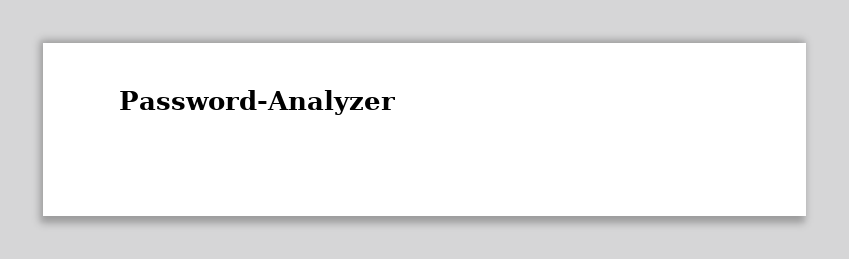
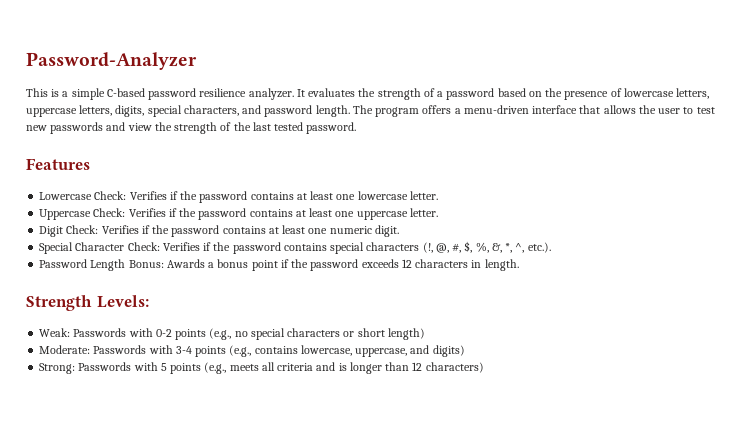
(395, 102) none -> [26,88,710,100] [26,105,715,117] [26,122,357,134] [26,158,90,170] [39,191,438,203] [39,208,438,220] [39,225,399,237] [39,241,551,254] [39,259,519,271] [26,295,149,311] [39,328,425,340] [39,345,465,357] [39,362,484,374] // This is a simple C-based password resilience analyzer. It evaluates the strength of a password based on the presence of lowercase letters, uppercase letters, digits, special characters, and password length. The program offers a menu-driven interface that allows the user to test new passwords and view the strength of the last tested password. // Features // Lowercase Check: Verifies if the password contains at least one lowercase letter. // Uppercase Check: Verifies if the password contains at least one uppercase letter. // Digit Check: Verifies if the password contains at least one numeric digit. // Special Character Check: Verifies if the password contains special characters (!, @, #, $, %, &, *, ^, etc.). // Password Length Bonus: Awards a bonus point if the password exceeds 12 characters in length. // Strength Levels: // Weak: Passwords with 0-2 points (e.g., no special characters or short length) // Moderate: Passwords with 3-4 points (e.g., contains lowercase, uppercase, and digits) // Strong: Passwords with 5 points (e.g., meets all criteria and is longer than 12 characters)

